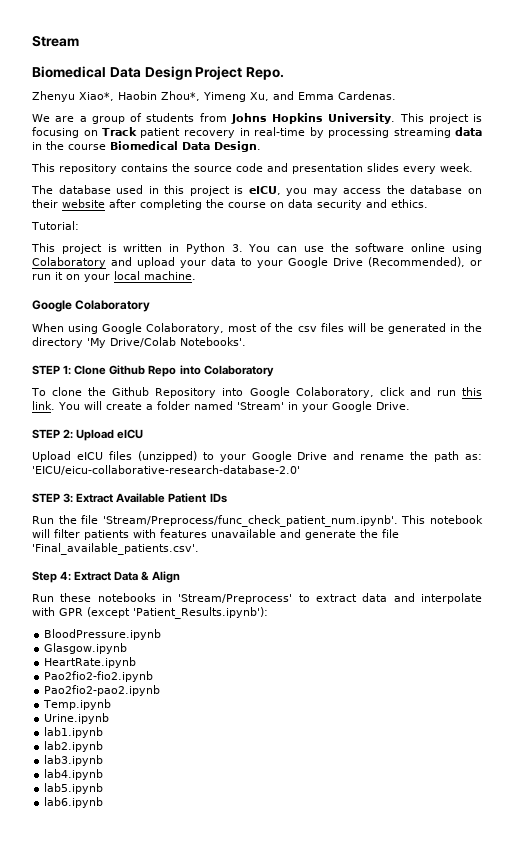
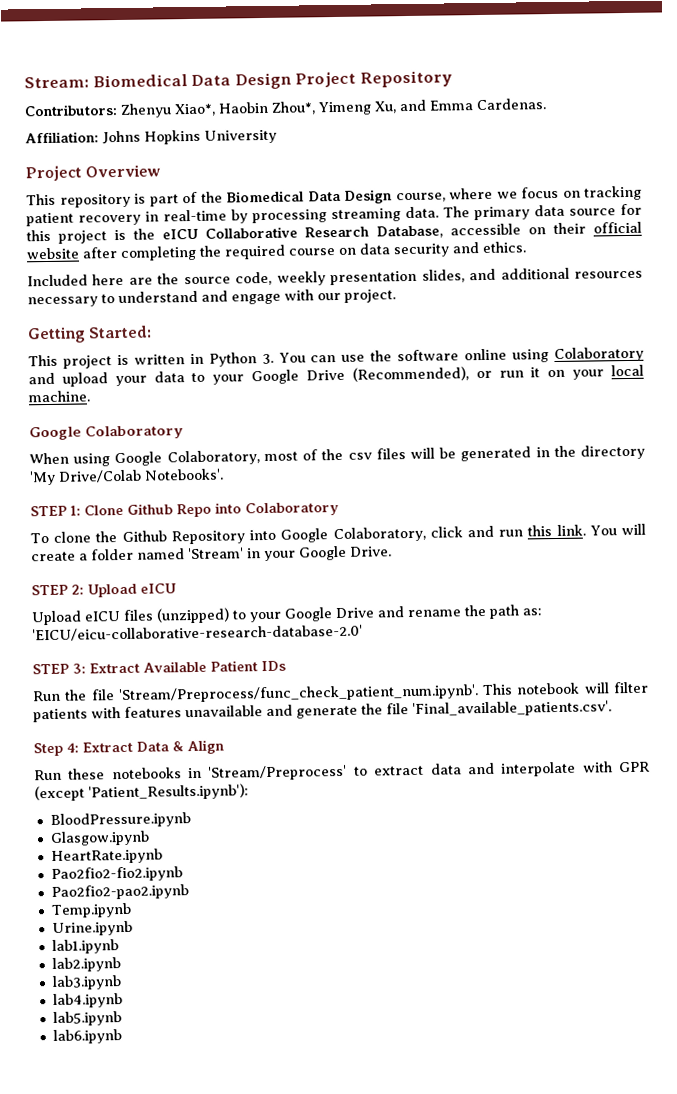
[32,35,79,47] Stream // -> [24,76,89,89] Stream:
[246,67,285,80] Repo. // -> [359,70,453,88] [24,104,118,117] Repository // Contributors:
[32,113,482,124] [32,127,138,138] We are a group of students from Johns Hopkins University. This project is focusing on Track -> [25,129,277,145] [25,164,162,182] [26,185,642,208] Affiliation: Johns Hopkins University // Project Overview // This repository is part of the Biomedical Data Design course, where we focus on tracking
[454,127,482,136] [32,141,261,152] [31,163,473,174] [31,185,463,196] data in the course Biomedical Data Design. // This repository contains the source code and presentation slides every week. // The database used in this project is eICU, you may access the database -> [405,203,642,221] [26,223,522,244] data. The primary data source for this project is the eICU Collaborative Research Database, accessible
(58, 203) none -> [593,221,642,234] official
(224, 203) none -> [224,244,286,260] required
[31,221,79,230] Tutorial: -> [27,267,643,287] [27,289,396,308] [27,325,153,344] Included here are the source code, weekly presentation slides, and additional resources necessary to understand and engage with our project. // Getting Started:

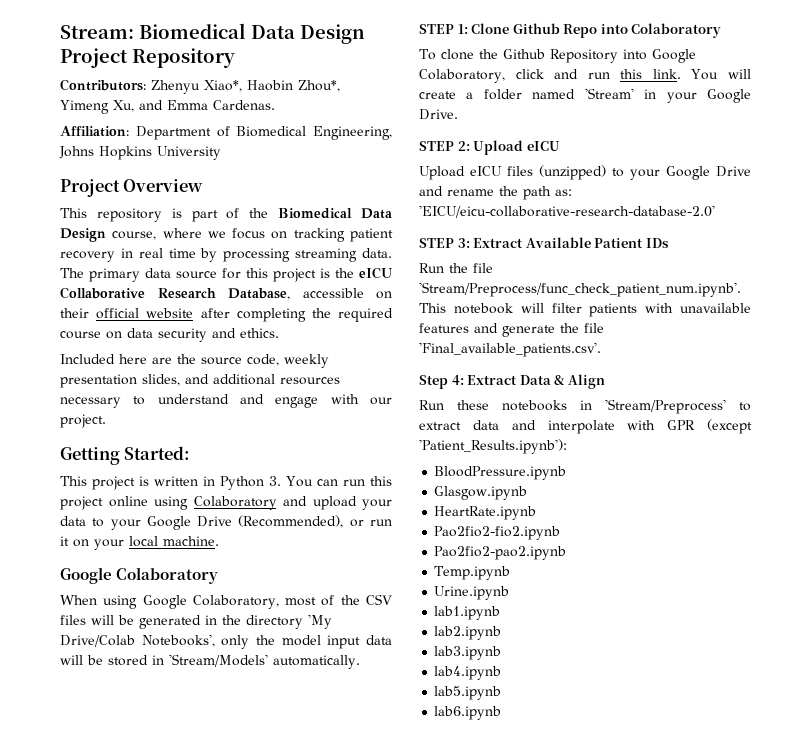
(99, 137) none -> [135,126,392,140] Department of Biomedical Engineering,
[163,209,227,222] real-time -> [138,248,196,258] real time
[341,349,460,362] use the software -> [342,476,392,486] [60,496,103,510] run this project
[347,452,372,460] csv -> [366,594,392,605] CSV
[144,468,224,481] Notebooks'. -> [141,634,392,649] [60,654,360,669] Notebooks', only the model input data will be stored in 'Stream/Models' automatically.
[124,705,263,718] features unavailable -> [680,303,751,313] [419,323,469,333] unavailable features

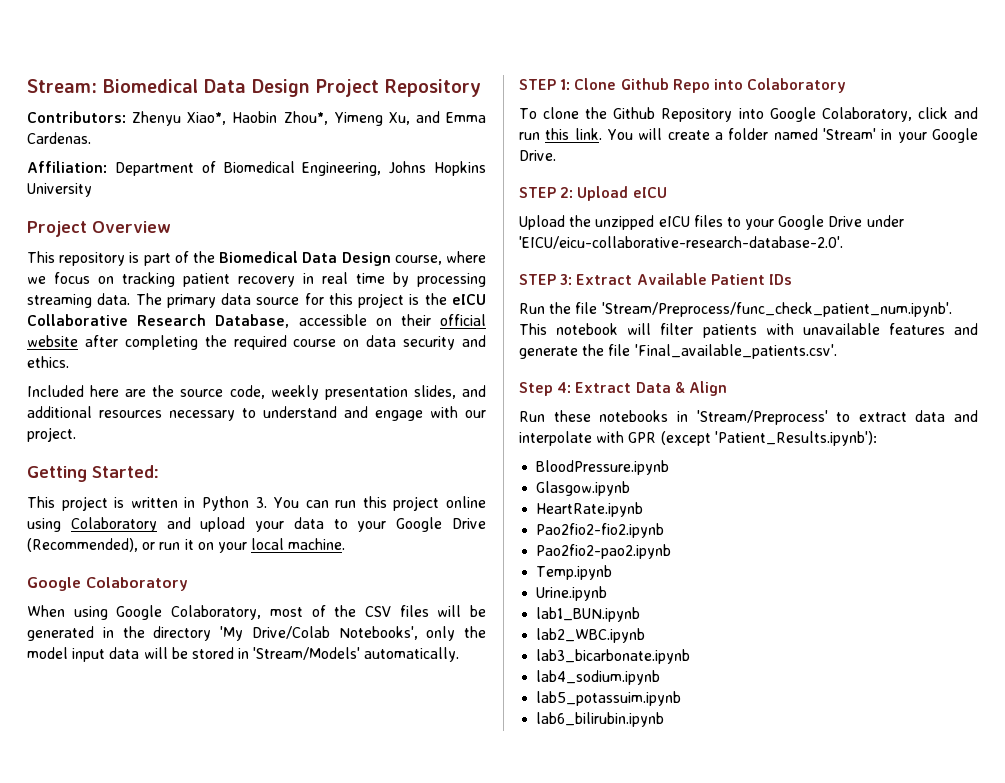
(465, 173) none -> [569,215,655,230] the unzipped
[539,165,751,180] [419,186,572,200] [419,205,715,218] (unzipped) to your Google Drive and rename the path as: 'EICU/eicu-collaborative-research-database-2.0' -> [726,215,904,230] [519,236,843,249] to your Google Drive under 'EICU/eicu-collaborative-research-database-2.0'.
[434,606,501,620] [434,626,502,640] [434,646,502,660] [434,666,502,680] [434,686,502,700] [434,706,502,720] lab1.ipynb // lab2.ipynb // lab3.ipynb // lab4.ipynb // lab5.ipynb // lab6.ipynb -> [536,607,641,622] [536,628,646,643] [536,649,691,664] [536,670,661,685] [536,691,682,706] [536,712,665,727] lab1_BUN.ipynb // lab2_WBC.ipynb // lab3_bicarbonate.ipynb // lab4_sodium.ipynb // lab5_potassuim.ipynb // lab6_bilirubin.ipynb

